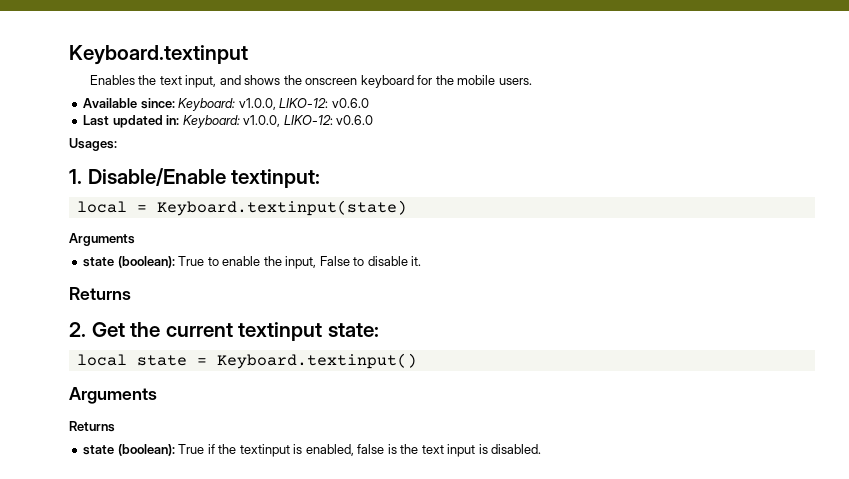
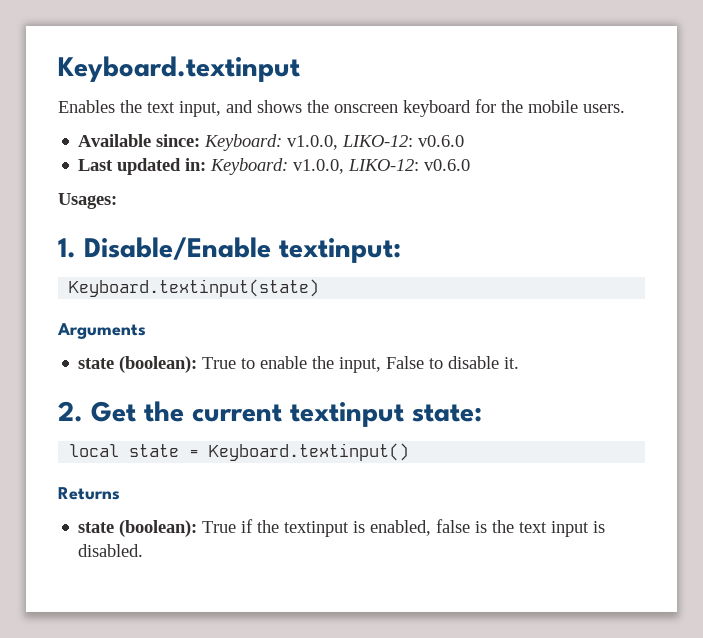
[76,201,147,213] local = -> (401, 250) none
[69,287,131,300] // Returns -> (520, 363) none
[69,387,157,404] // Arguments -> (410, 452) none

